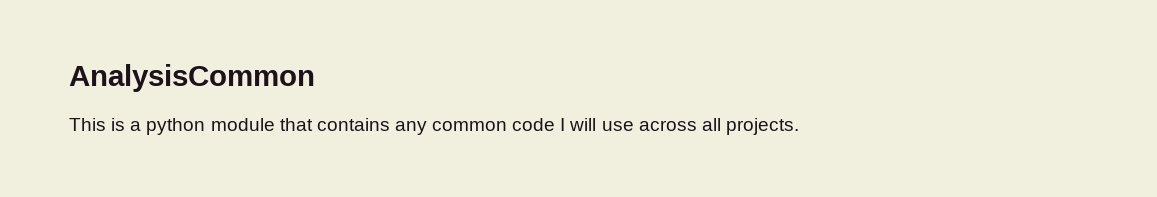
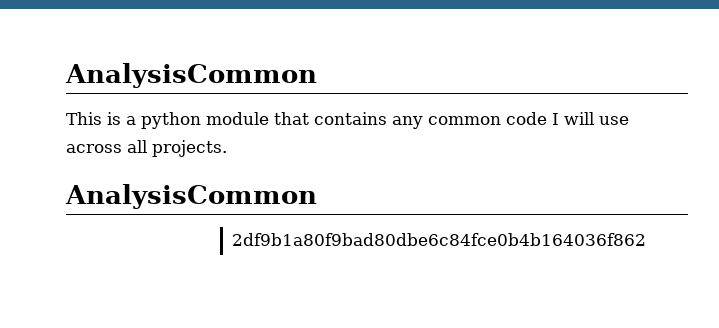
(799, 126) none -> [65,184,317,209] [231,233,646,246] // AnalysisCommon // 2df9b1a80f9bad80dbe6c84fce0b4b164036f862

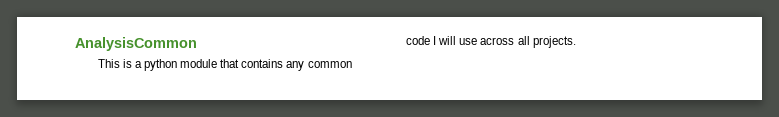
[65,184,317,209] [231,233,646,246] // AnalysisCommon // 2df9b1a80f9bad80dbe6c84fce0b4b164036f862 -> (576, 42) none

